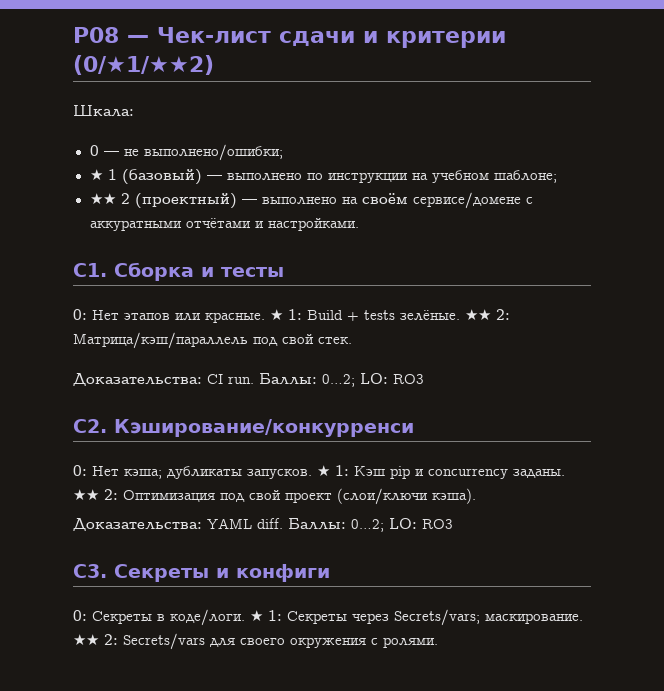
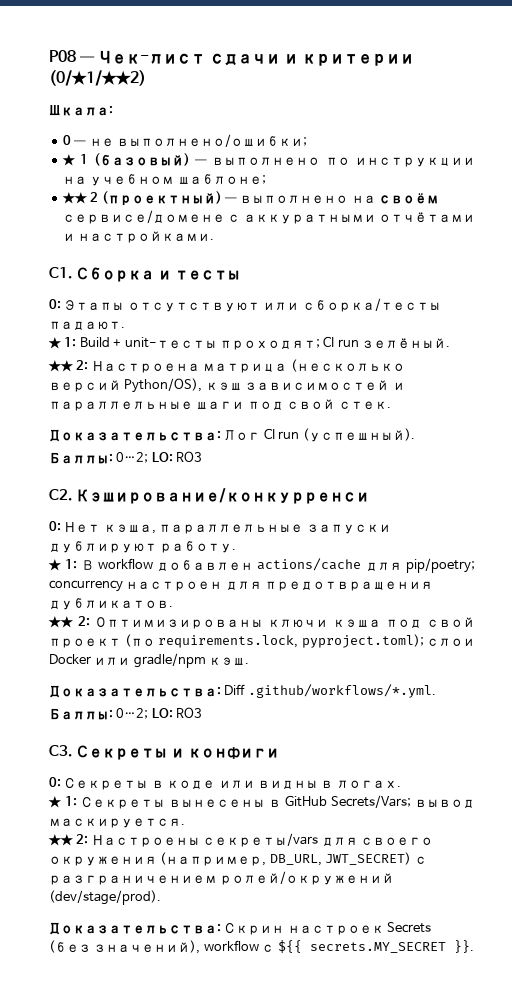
[92,309,510,323] [73,332,248,349] Нет этапов или красные. ★ 1: Build + tests зелёные. ★★ 2: Матрица/кэш/параллель -> [64,298,441,312] [49,321,125,330] [48,336,450,350] [48,359,405,373] [49,378,405,393] [49,401,245,411] Этапы отсутствуют или сборка/тесты падают. // ★ 1: Build + unit-тесты проходят; CI run зелёный. // ★★ 2: Настроена матрица (несколько версий Python/OS), кэш зависимостей и параллельные шаги
[207,374,254,384] CI run. -> [224,428,415,442] Лог CI run (успешный). //
[124,465,565,479] [73,488,476,505] [73,518,283,531] кэша; дубликаты запусков. ★ 1: Кэш pip и concurrency заданы. ★★ 2: Оптимизация под свой проект (слои/ключи кэша). // Доказательства: YAML diff. -> [103,524,391,534] [49,541,237,553] [48,558,475,573] [49,580,434,592] [49,598,173,610] [48,616,475,629] [49,634,475,648] [49,653,250,668] [49,684,436,698] кэша, параллельные запуски дублируют работу. // ★ 1: В workflow добавлен actions/cache для pip/poetry; concurrency настроен для предотвращения дубликатов. // ★★ 2: Оптимизированы ключи кэша под свой проект (по requirements.lock, pyproject.toml); слои Docker или gradle/npm кэш. // Доказательства: Diff .github/workflows/*.yml. //
[170,609,583,626] [73,633,438,650] коде/логи. ★ 1: Секреты через Secrets/vars; маскирование. ★★ 2: Secrets/vars для своего окружения с ролями. -> [167,780,401,789] [48,795,475,809] [49,818,185,828] [48,833,433,847] [49,852,427,866] [49,871,395,885] [49,890,161,905] [49,922,432,935] [49,940,474,954] коде или видны в логах. // ★ 1: Секреты вынесены в GitHub Secrets/Vars; вывод маскируется. // ★★ 2: Настроены секреты/vars для своего окружения (например, DB_URL, JWT_SECRET) с разграничением ролей/окружений (dev/stage/prod). // Доказательства: Скрин настроек Secrets (без значений), workflow с ${{ secrets.MY_SECRET }}.

